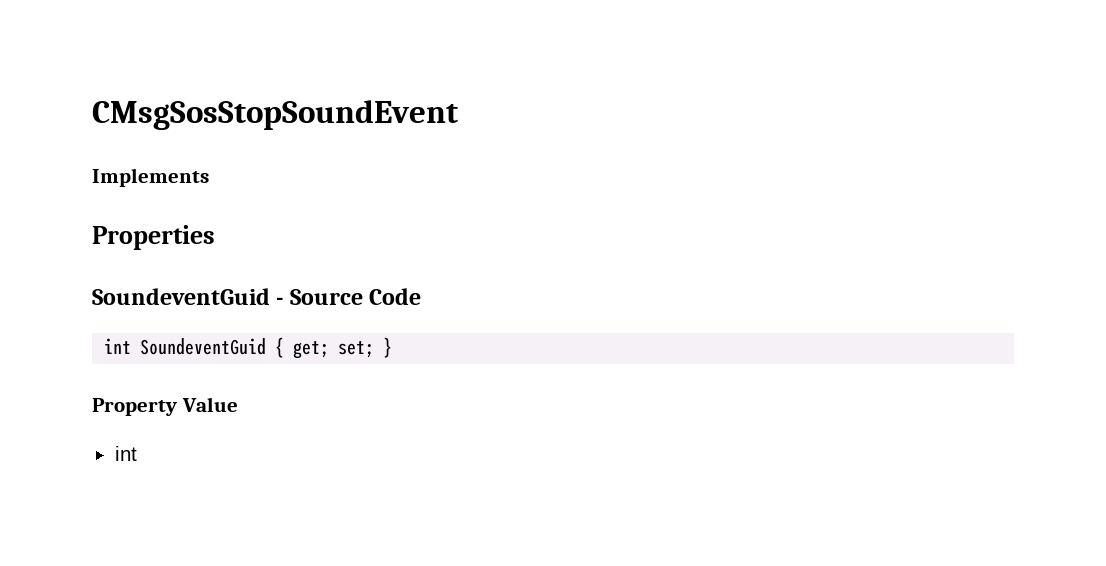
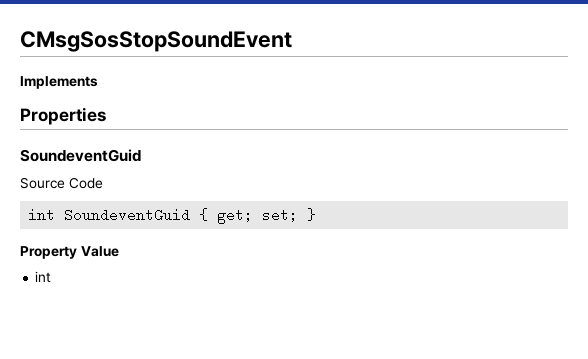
[276,297,284,305] - -> (141, 155) //

